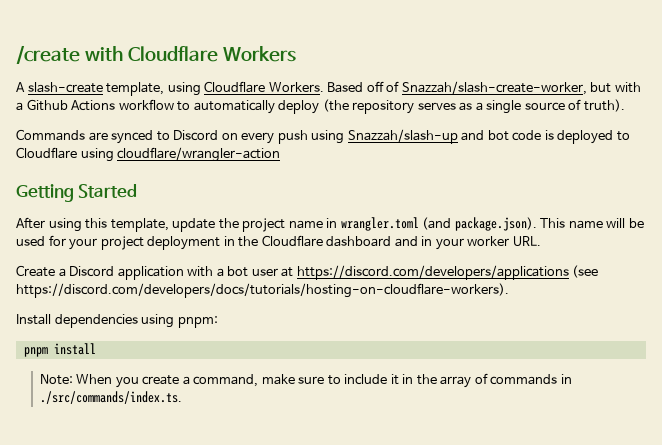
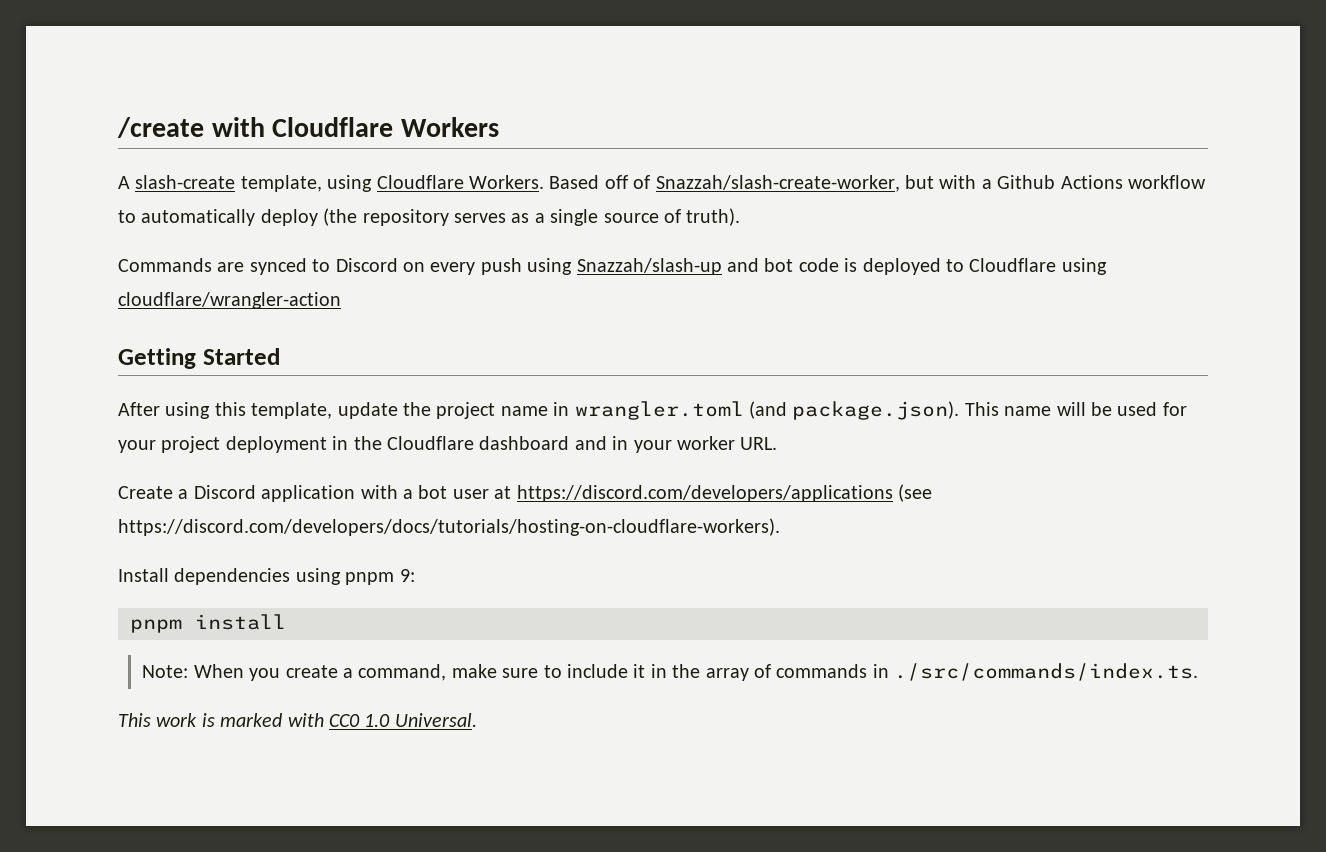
[177,316,218,328] pnpm: -> [345,569,415,585] pnpm 9:
(182, 397) none -> [118,713,477,727] // This work is marked with CC0 1.0 Universal.

